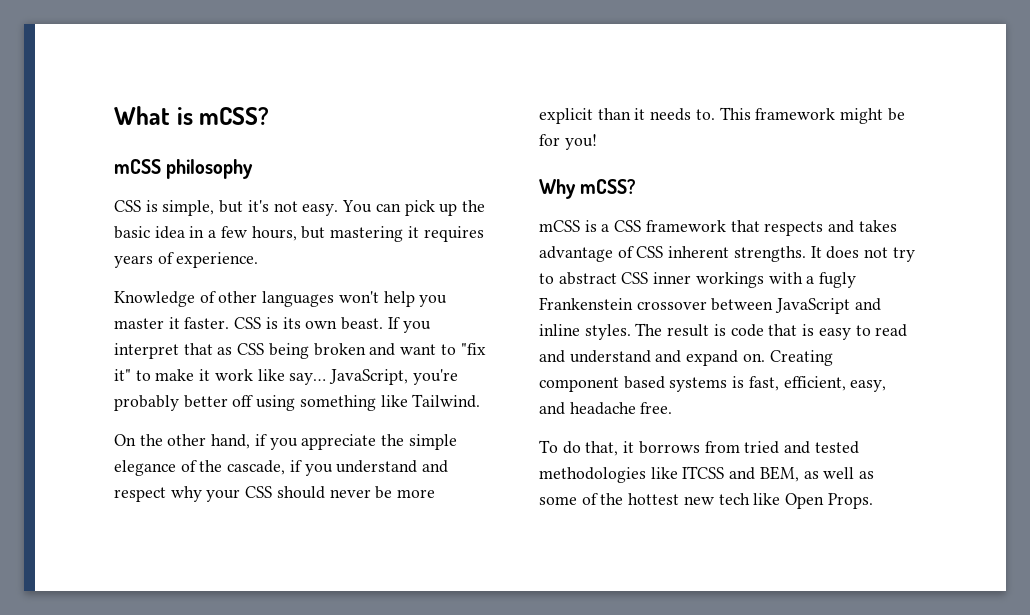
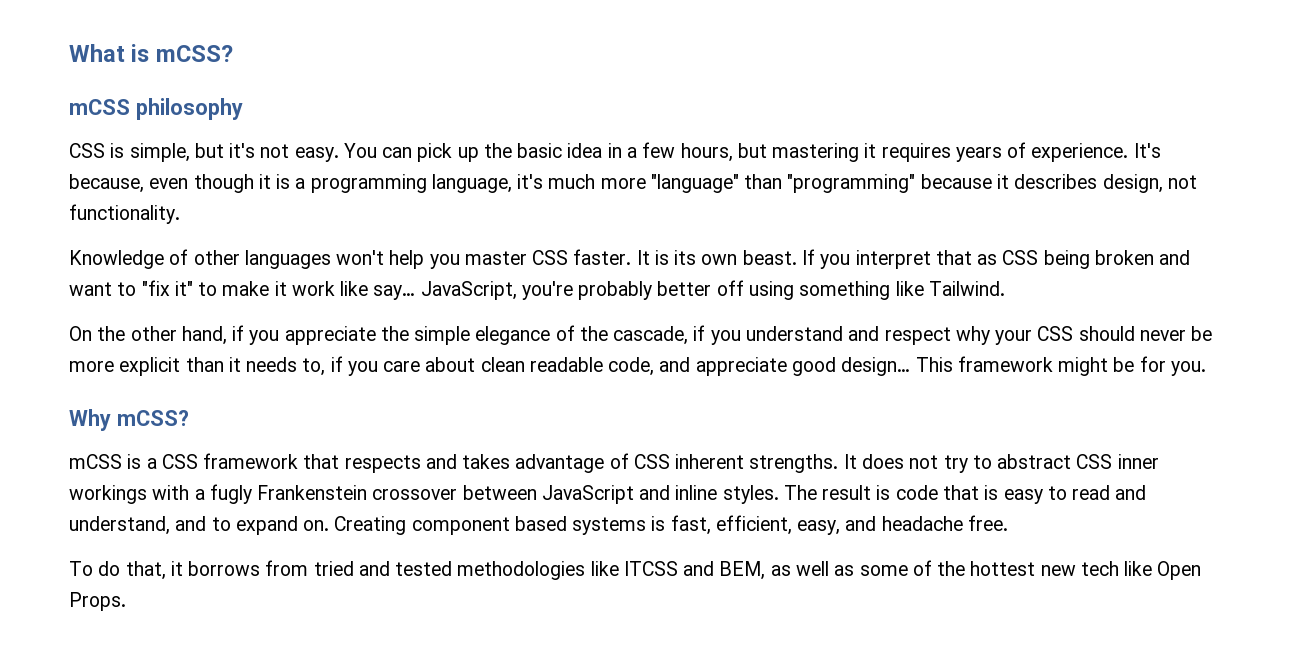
(259, 260) none -> [1133,143,1161,158] [69,174,1197,193] [69,204,180,224] It's because, even though it is a programming language, it's much more "language" than "programming" because it describes design, not functionality.
[168,317,262,329] it faster. CSS -> [532,249,650,265] CSS faster. It
[695,109,715,120] to. -> [302,356,911,376] to, if you care about clean readable code, and appreciate good design…
[564,134,597,150] you! -> [1170,361,1206,376] you.
[569,350,682,363] understand and -> [69,516,231,535] understand, and to

